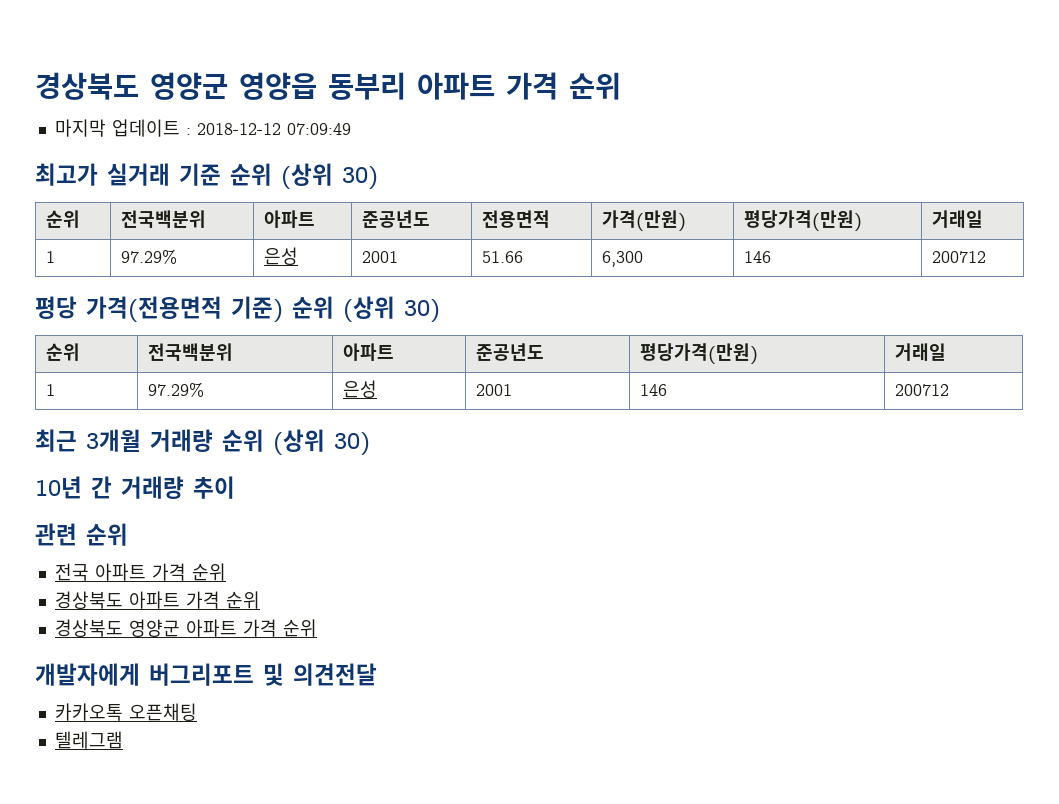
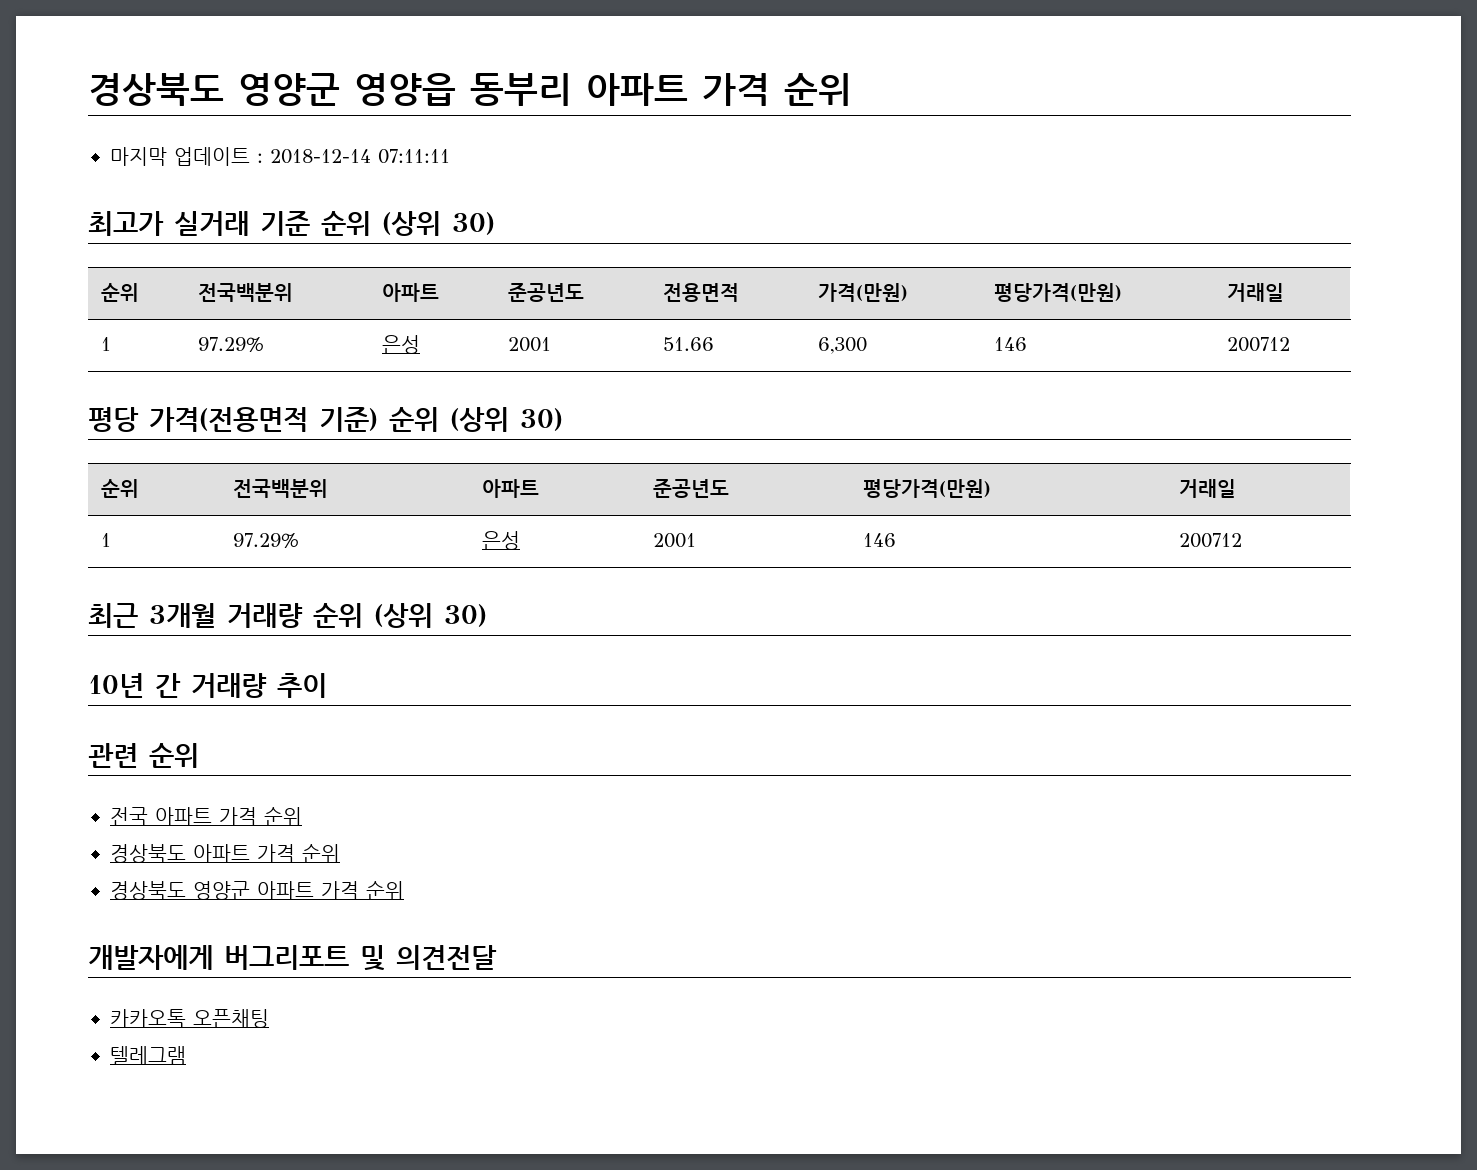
[196,123,351,135] 2018-12-12 07:09:49 -> [270,149,450,164] 2018-12-14 07:11:11

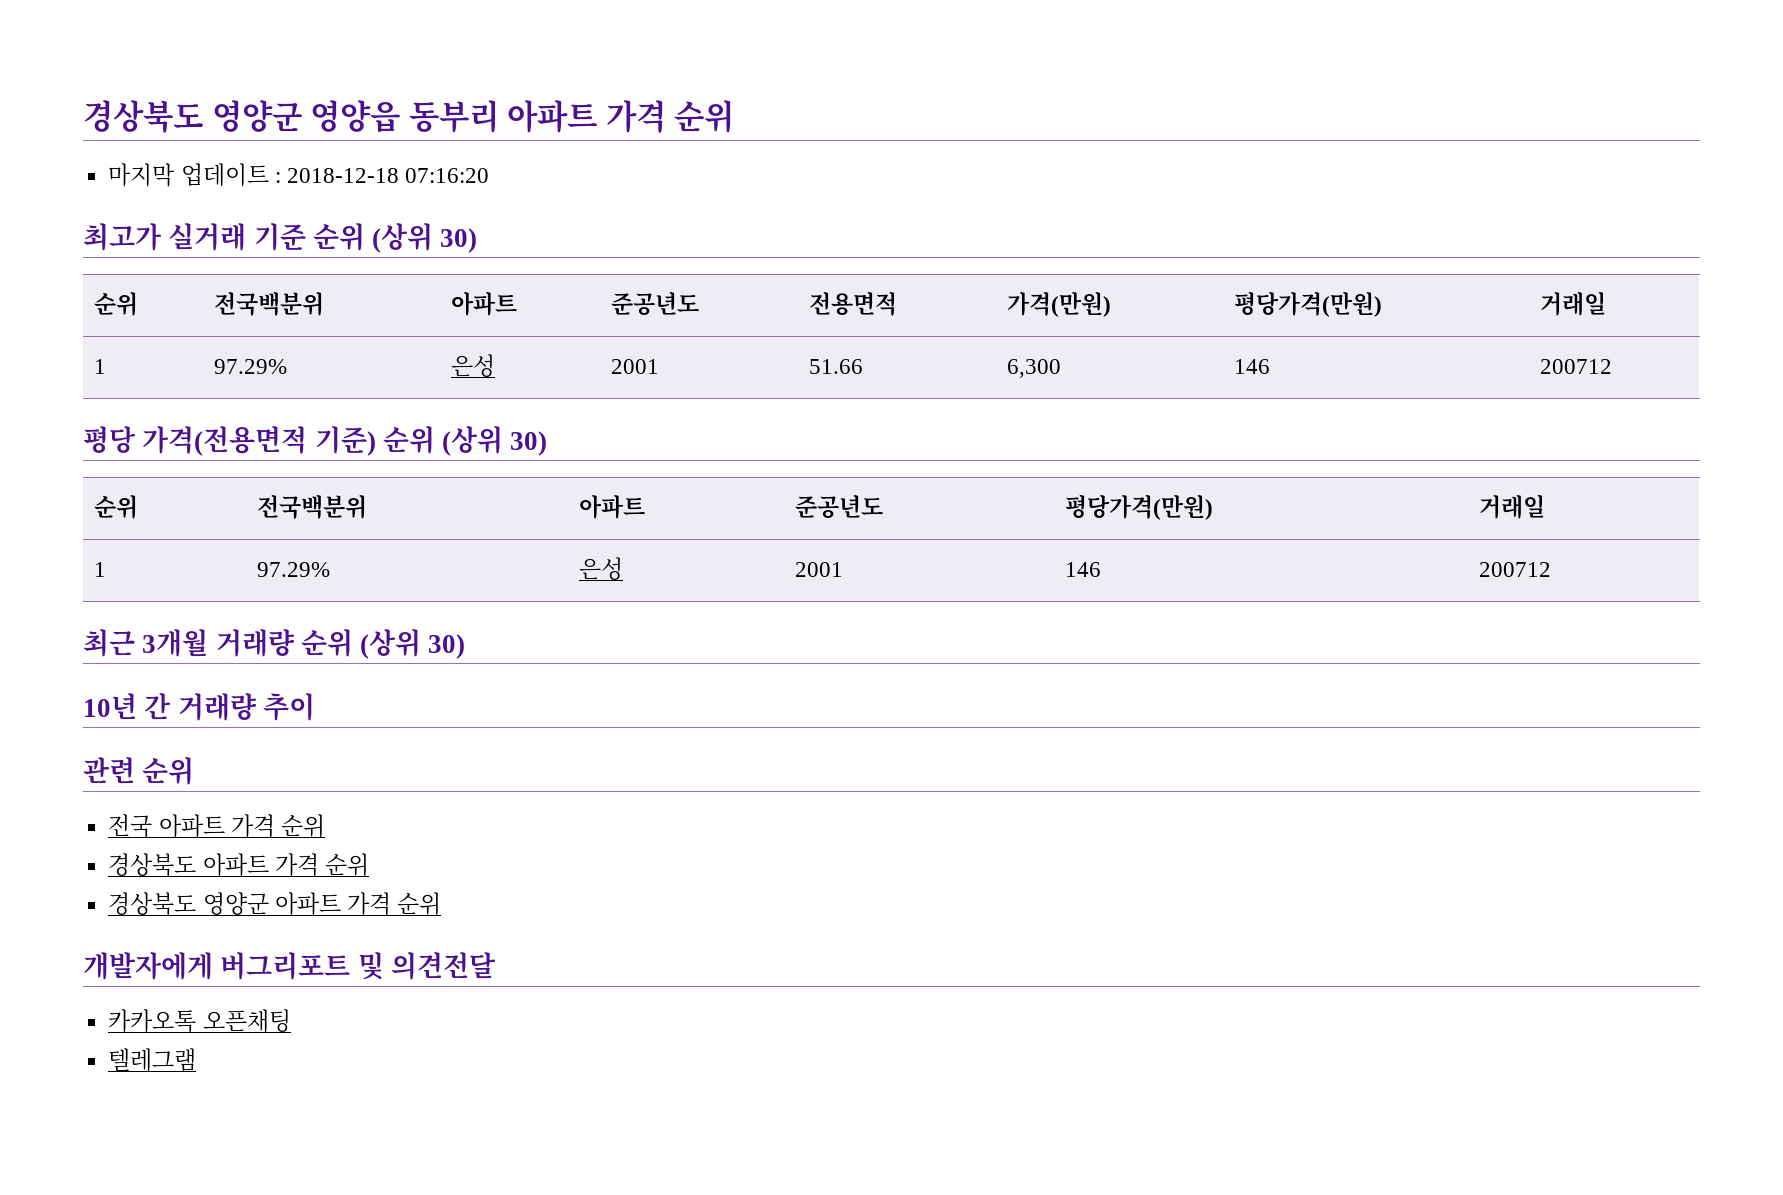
[270,149,450,164] 2018-12-14 07:11:11 -> [286,168,490,183] 2018-12-18 07:16:20

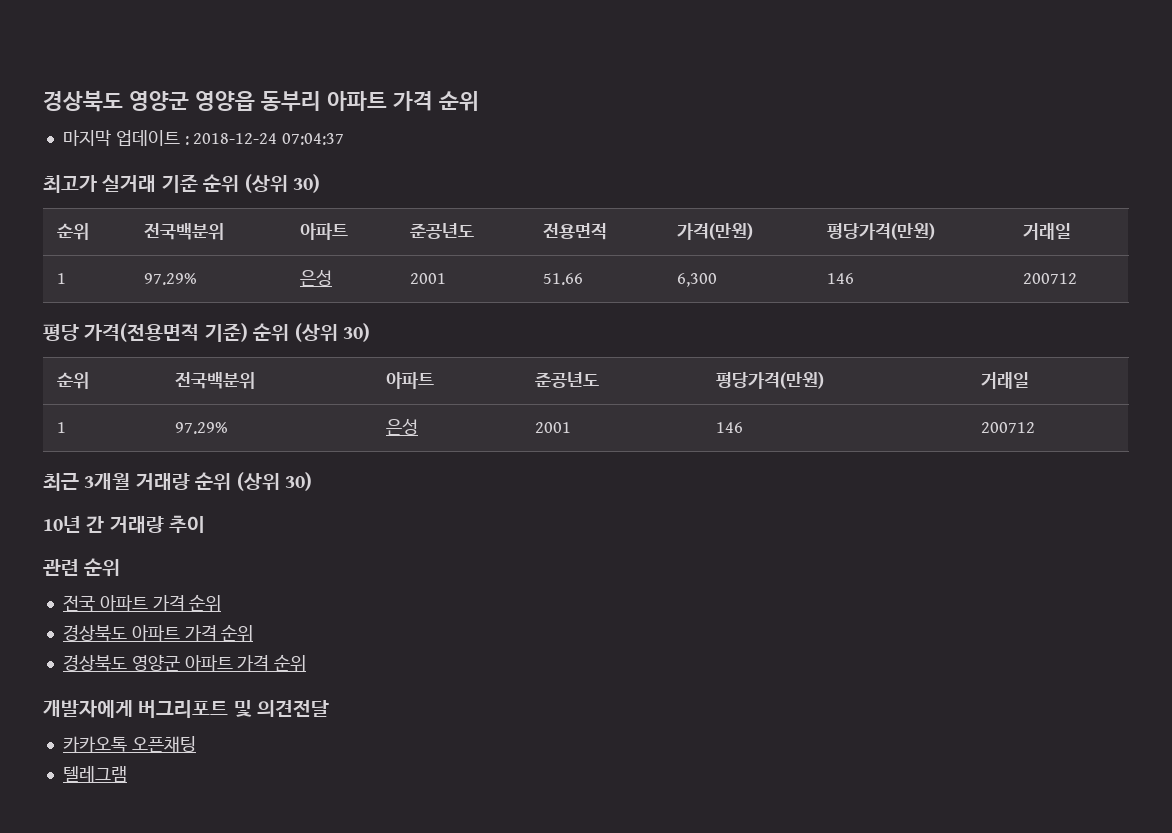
[286,168,490,183] 2018-12-18 07:16:20 -> [193,133,345,145] 2018-12-24 07:04:37

